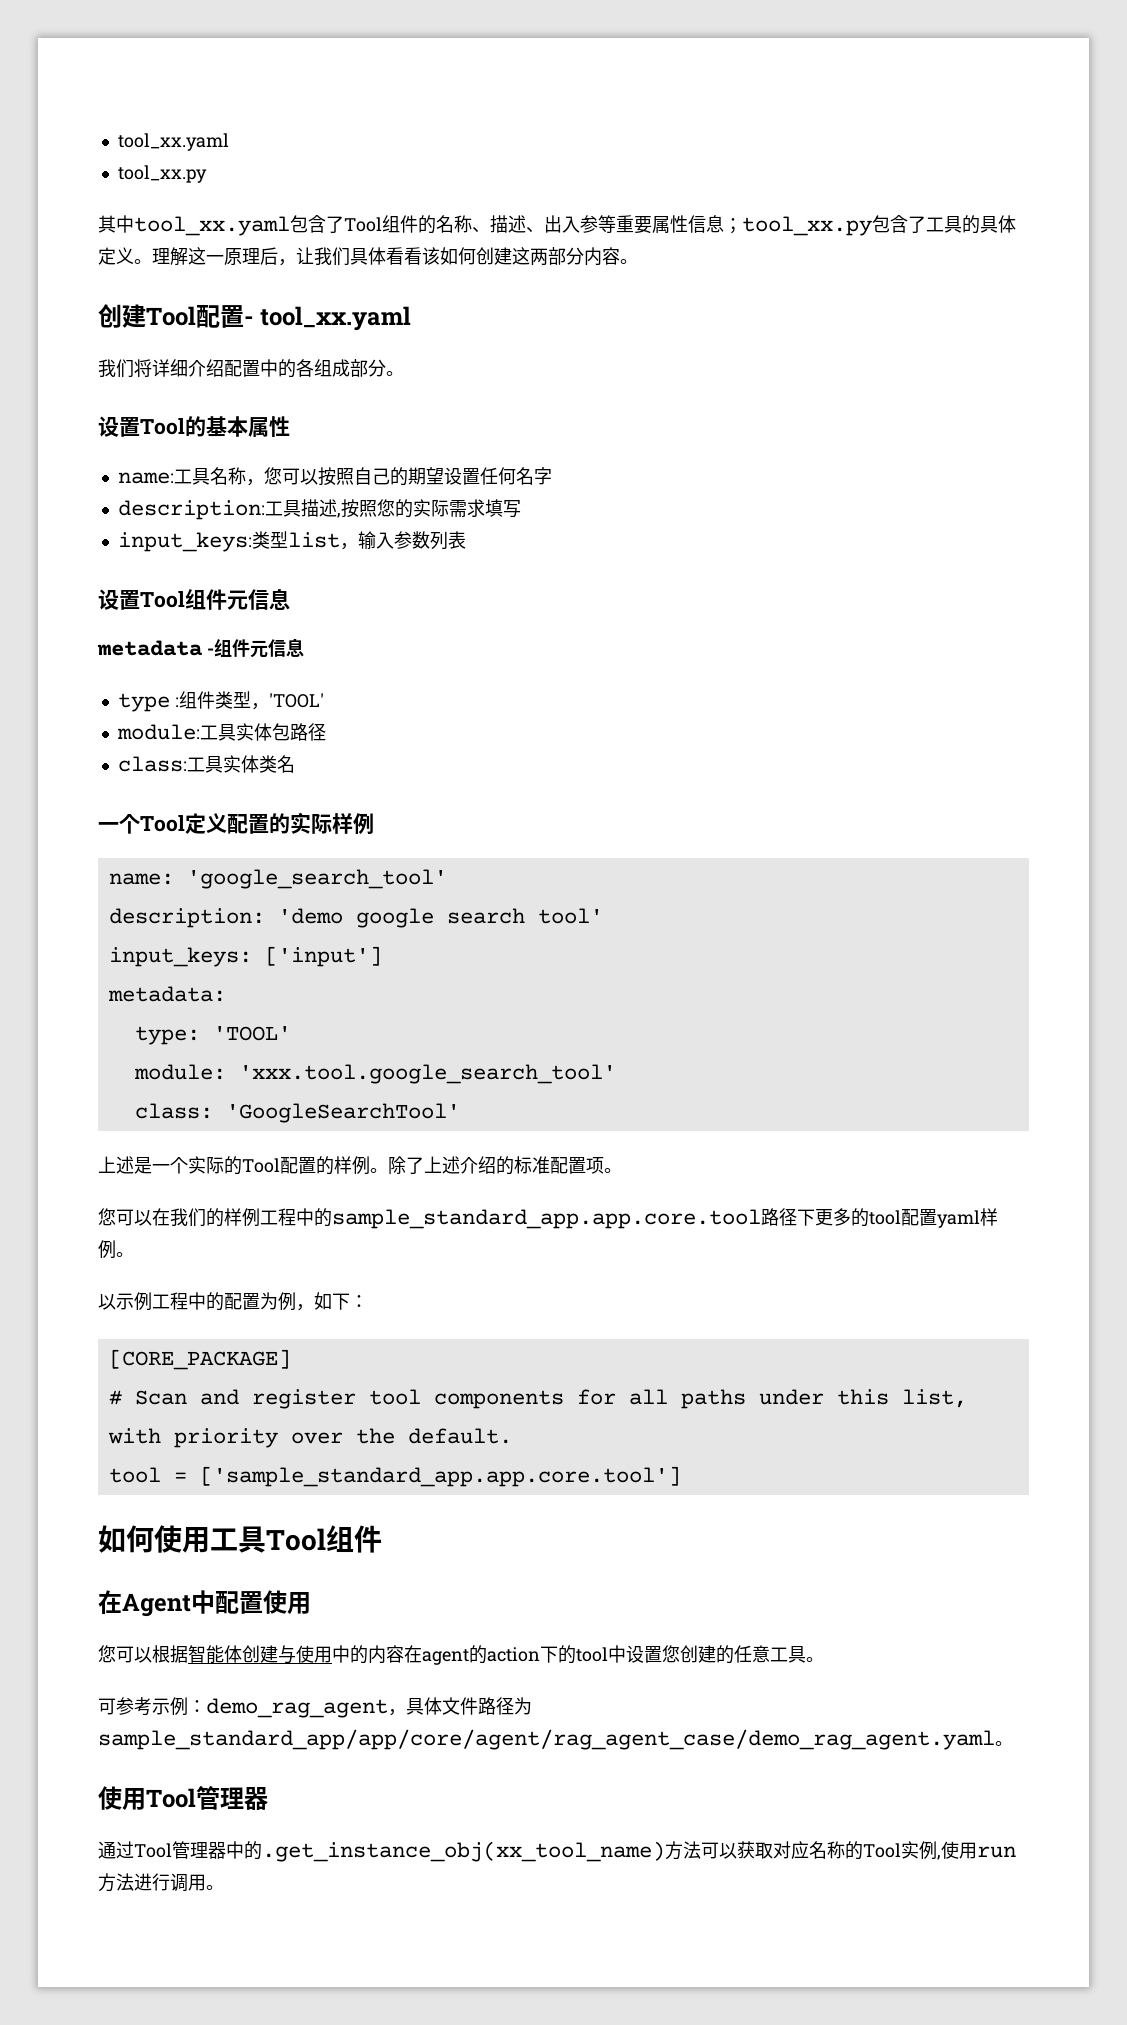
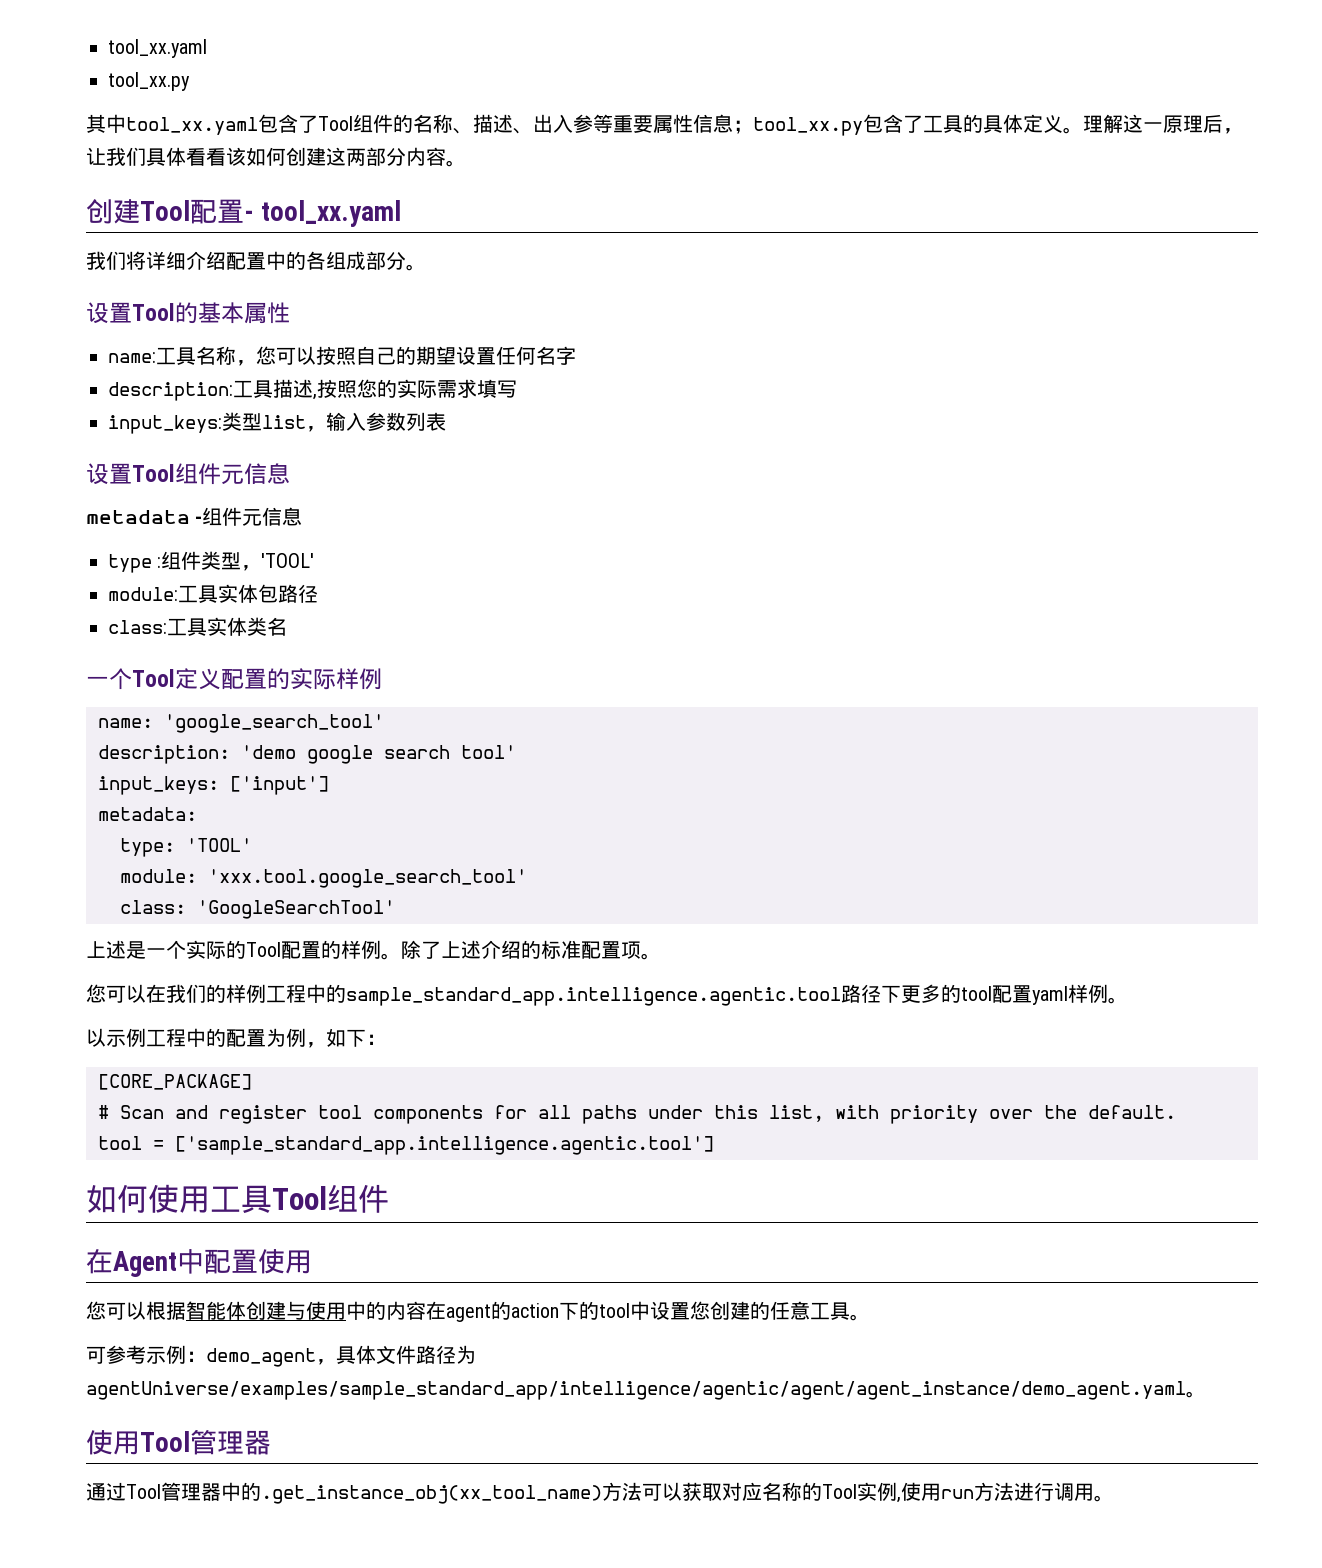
[332,1209,761,1229] sample_standard_app.app.core.tool -> [346,987,841,1006] sample_standard_app.intelligence.agentic.tool
[199,1466,681,1487] ['sample_standard_app.app.core.tool'] -> [175,1136,714,1155] ['sample_standard_app.intelligence.agentic.tool']
[206,1698,388,1718] demo_rag_agent -> [206,1348,316,1367] demo_agent
[98,1729,995,1750] sample_standard_app/app/core/agent/rag_agent_case/demo_rag_agent.yaml -> [86,1381,1186,1400] agentUniverse/examples/sample_standard_app/intelligence/agentic/agent/agent_instance/demo_agent.yaml

